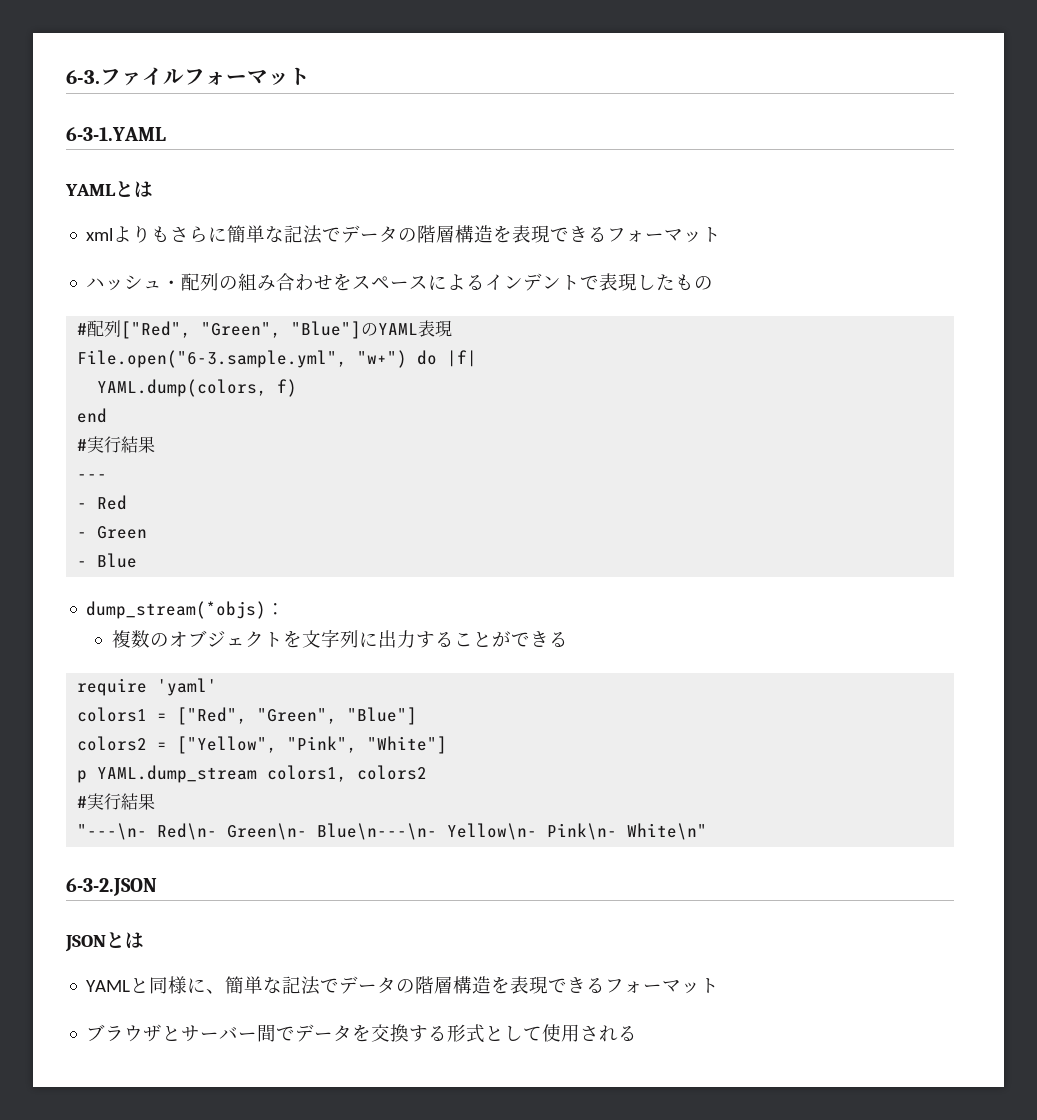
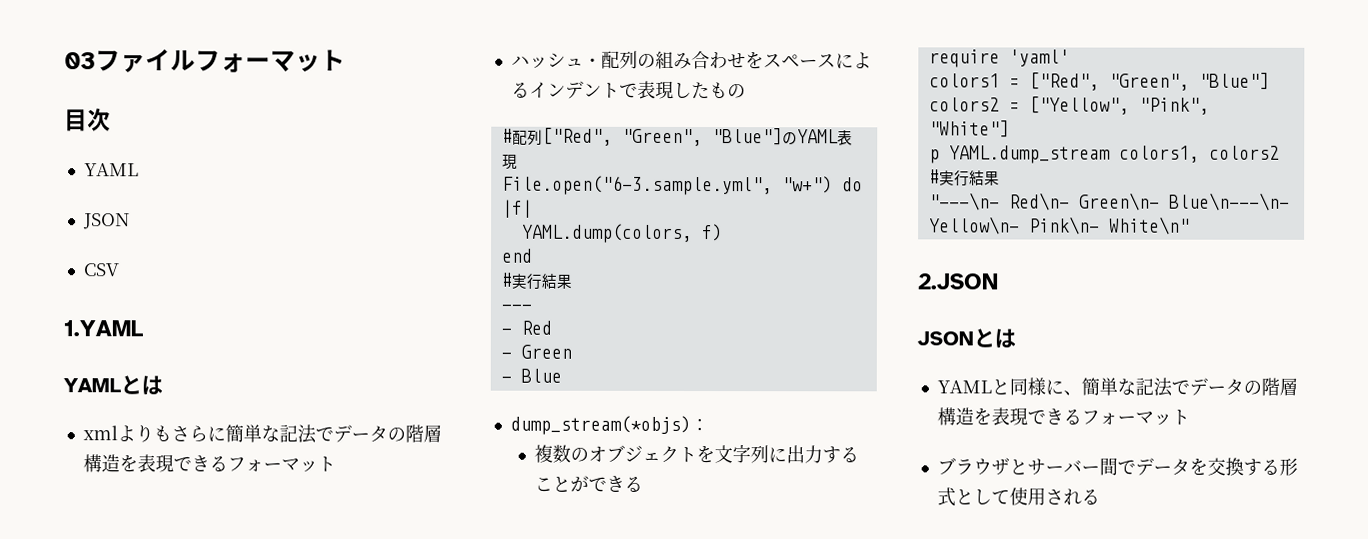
[66,70,100,84] 6-3. -> [64,52,96,70] 03
[66,127,166,141] 6-3-1.YAML -> [64,108,111,132] [83,163,139,177] [82,213,130,230] [82,263,120,277] [63,320,143,337] 目次 // YAML // JSON // CSV // 1.YAML
[66,878,157,896] 6-3-2.JSON -> [917,273,998,290] 2.JSON

